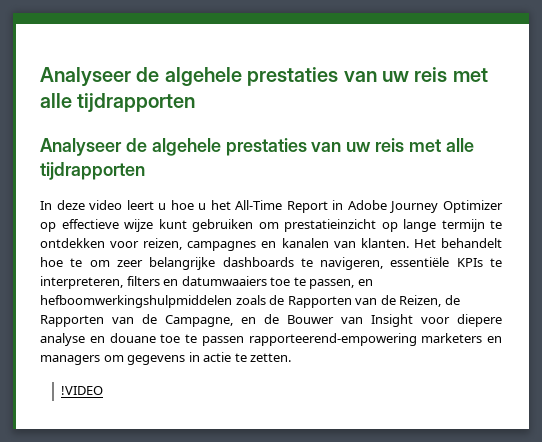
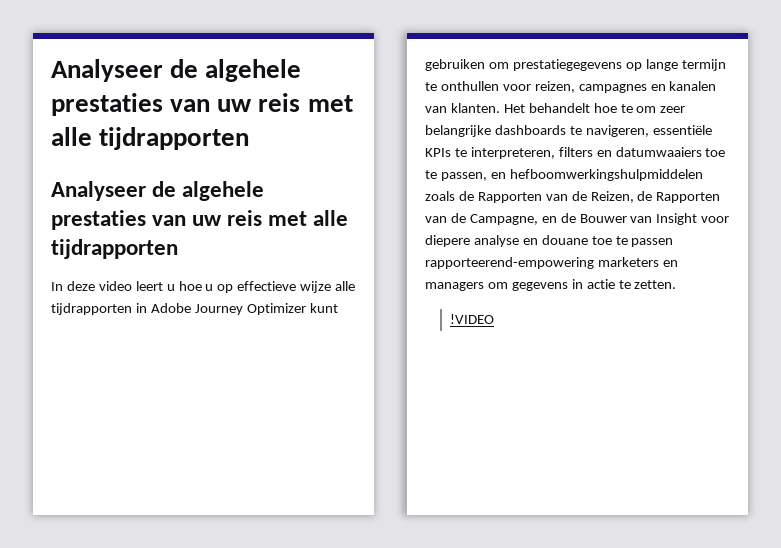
[210,200,328,213] het All-Time Report -> [217,281,356,293] [51,303,132,315] op effectieve wijze alle tijdrapporten
[40,219,153,232] op effectieve wijze -> (306, 309) none
[284,219,376,232] prestatieinzicht -> [512,59,622,71] prestatiegegevens
[40,238,105,248] ontdekken -> [440,81,499,91] onthullen

